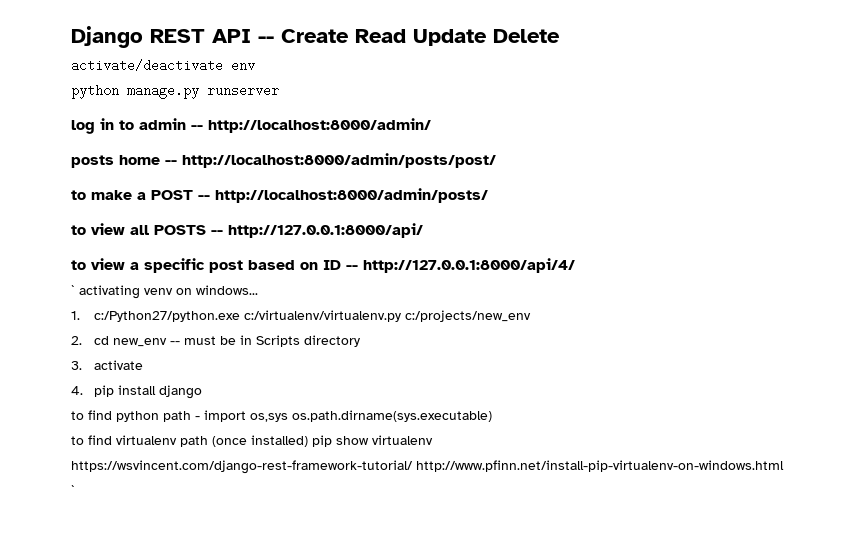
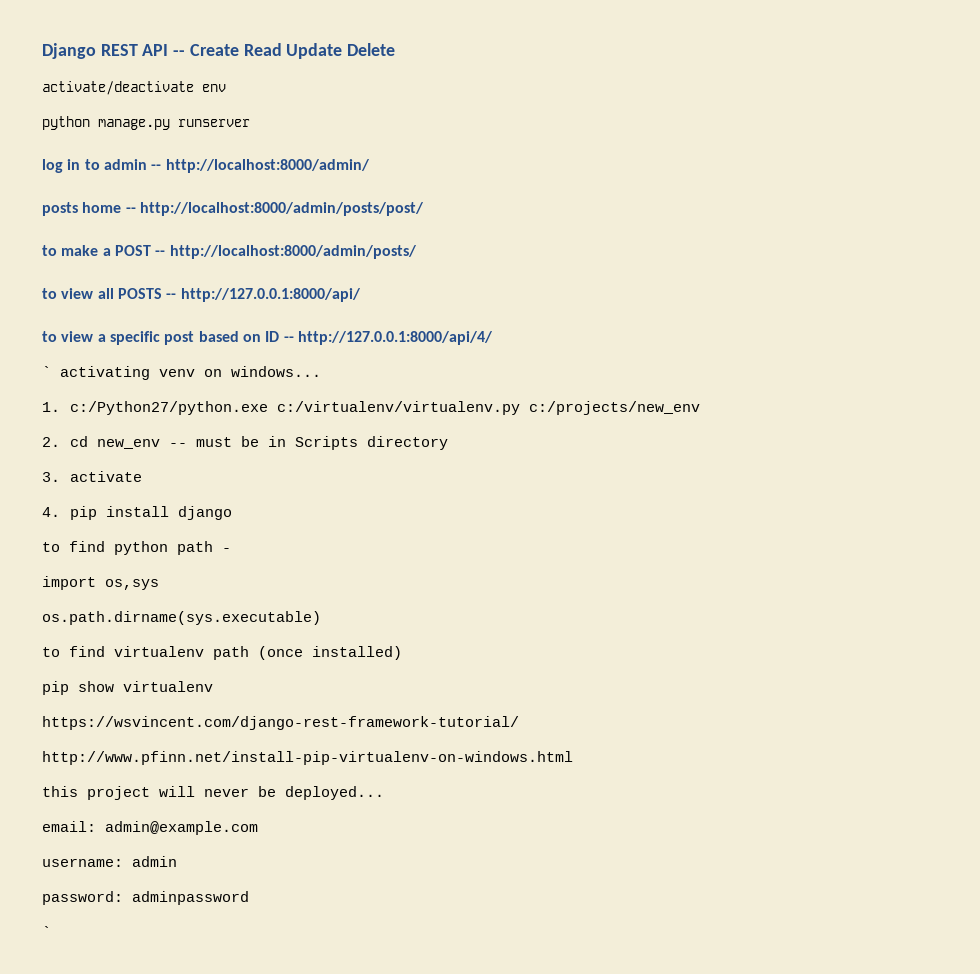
(200, 418) none -> (231, 550) //
(288, 417) none -> (159, 584) //
(308, 441) none -> (402, 653) //
(413, 467) none -> (519, 723) //
(784, 466) none -> [42,786,384,800] [42,821,258,835] [42,856,177,867] [42,891,249,905] // this project will never be deployed... // email: admin@example.com // username: admin // password: adminpassword

